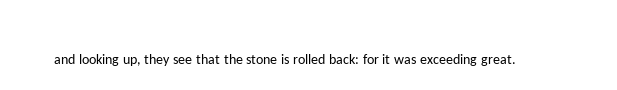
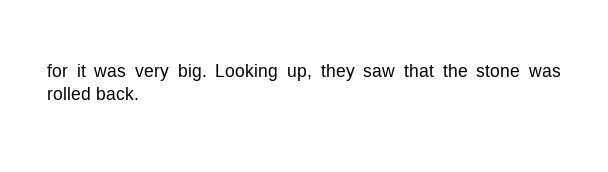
[53,54,119,66] and looking -> [47,64,279,81] for it was very big. Looking
[173,57,193,64] see -> [363,67,396,77] saw
[281,54,516,66] is rolled back: for it was exceeding great. -> [528,67,562,77] [47,87,139,100] was rolled back.

